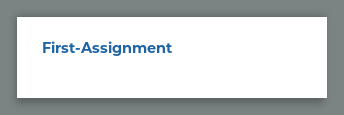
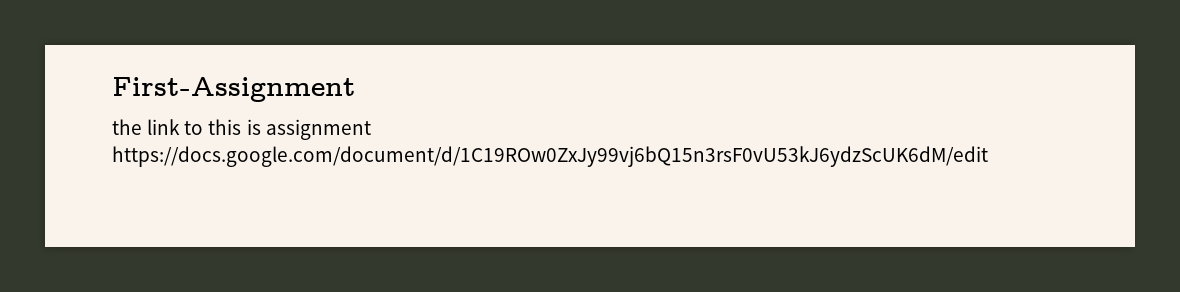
(173, 48) none -> [112,119,371,140] [112,146,988,167] // the link to this is assignment https://docs.google.com/document/d/1C19ROw0ZxJy99vj6bQ15n3rsF0vU53kJ6ydzScUK6dM/edit

